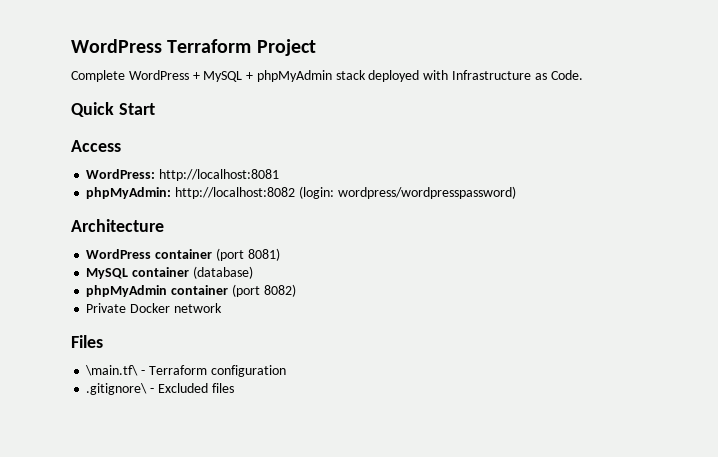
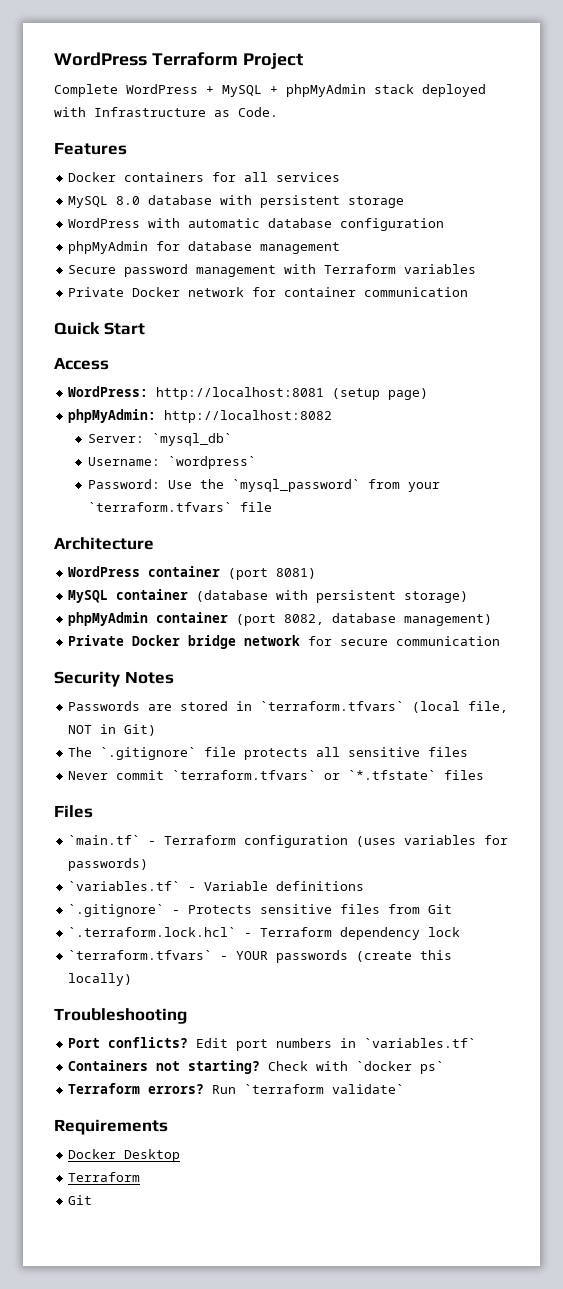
(583, 75) none -> [54,142,127,155] [68,172,341,182] [68,195,405,208] [68,218,445,231] [68,241,341,254] [68,264,477,277] [68,287,469,297] // Features // Docker containers for all services // MySQL 8.0 database with persistent storage // WordPress with automatic database configuration // phpMyAdmin for database management // Secure password management with Terraform variables // Private Docker network for container communication
(280, 175) none -> [332,388,429,400] (setup page)
[298,186,516,199] (login: wordpress/wordpresspassword) -> [87,433,232,446] [87,456,256,469] [87,479,440,492] [87,502,272,512] // Server: `mysql_db` // Username: `wordpress` // Password: Use the `mysql_password` from your `terraform.tfvars` file
[192,266,253,279] (database) -> [196,590,469,603] (database with persistent storage)
[263,284,296,297] [86,303,222,313] 8082) // Private Docker network -> [284,613,493,626] [68,635,501,649] [54,671,174,687] [68,701,509,713] [68,724,157,736] [68,747,469,760] [68,770,485,780] 8082, database management) // Private Docker bridge network for secure communication // Security Notes // Passwords are stored in `terraform.tfvars` (local file, NOT in Git) // The `.gitignore` file protects all sensitive files // Never commit `terraform.tfvars` or `*.tfstate` files
[85,365,139,376] \main.tf\ -> [68,835,141,845] `main.tf`
[86,383,234,395] // .gitignore\ - Excluded files -> [356,835,509,847] [68,858,149,871] [68,881,365,891] [68,904,453,917] [68,927,461,940] [68,950,453,963] [68,973,133,986] [54,1008,187,1024] [68,1037,477,1051] [68,1060,445,1074] [68,1083,405,1094] [54,1119,168,1135] [68,1149,181,1162] [68,1172,141,1182] [68,1195,93,1205] (uses variables for passwords) // `variables.tf` - Variable definitions // `.gitignore` - Protects sensitive files from Git // `.terraform.lock.hcl` - Terraform dependency lock // `terraform.tfvars` - YOUR passwords (create this locally) // Troubleshooting // Port conflicts? Edit port numbers in `variables.tf` // Containers not starting? Check with `docker ps` // Terraform errors? Run `terraform validate` // Requirements // Docker Desktop // Terraform // Git

